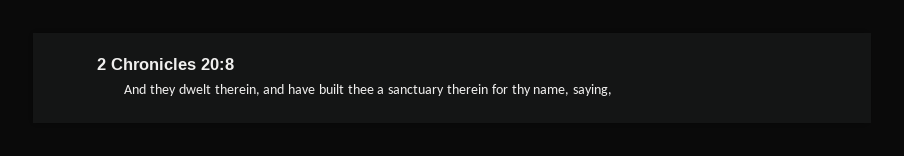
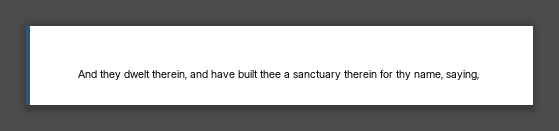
[97,58,234,70] 2 Chronicles 20:8 // -> (78, 74) none

